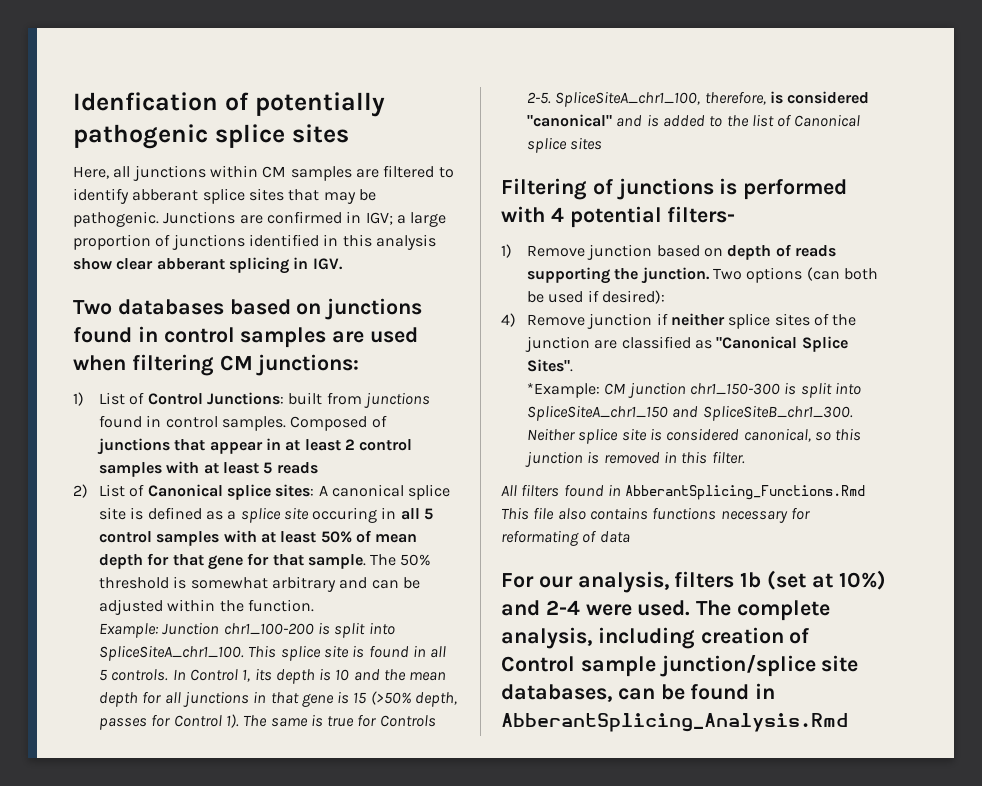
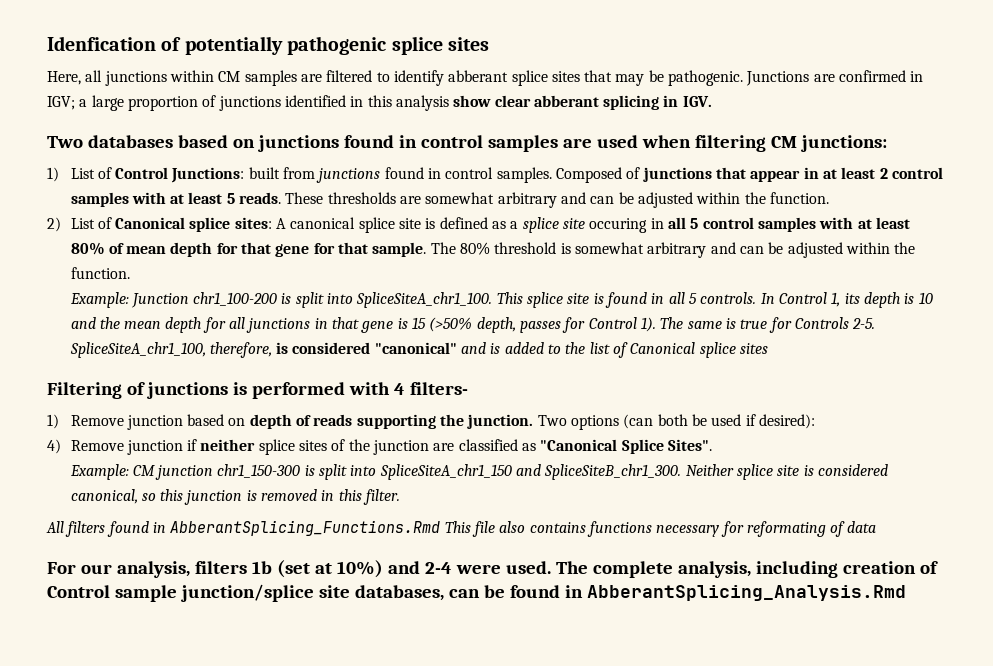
[276,462,318,474] reads -> [239,192,829,208] reads. These thresholds are somewhat arbitrary and can be adjusted within the function.
[320,531,352,543] 50% -> [70,242,105,255] 80%
[400,554,432,566] 50% -> [460,242,491,255] 80%
[569,206,662,228] potential -> (405, 389) none
[526,383,600,398] *Example: -> [69,464,129,480] Example:

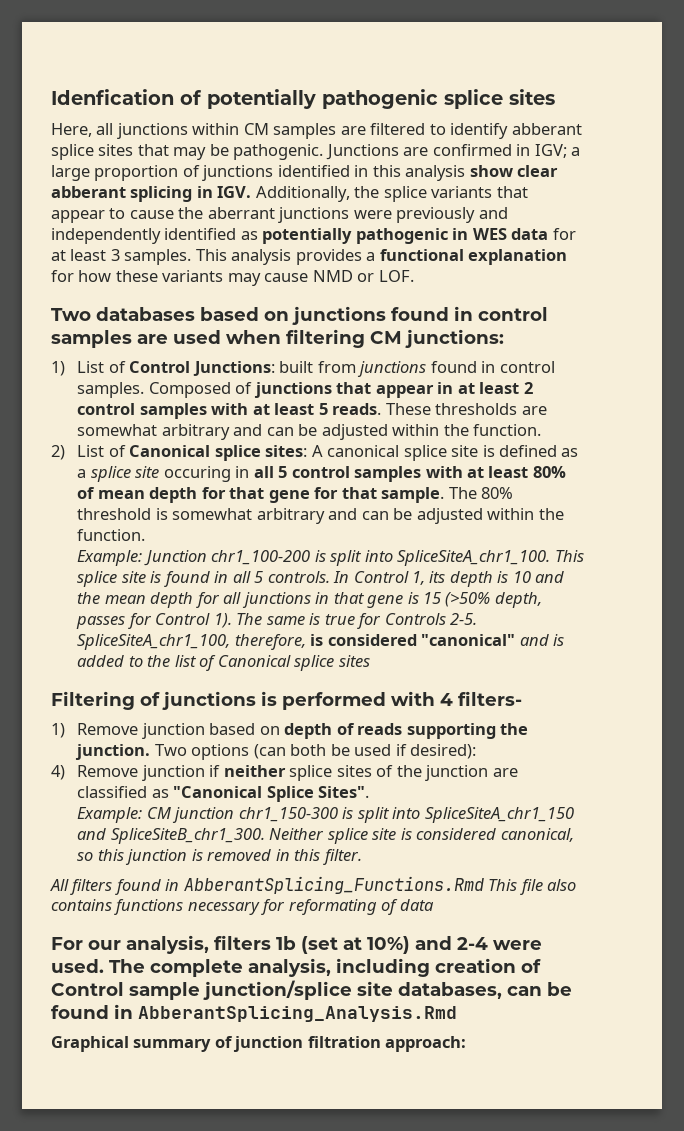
(712, 101) none -> [255,186,528,202] [51,207,508,223] [51,228,576,244] [51,249,568,265] [51,270,414,286] Additionally, the splice variants that appear to cause the aberrant junctions were previously and independently identified as potentially pathogenic in WES data for at least 3 samples. This analysis provides a functional explanation for how these variants may cause NMD or LOF.
(906, 593) none -> [51,1036,467,1052] // Graphical summary of junction filtration approach:

